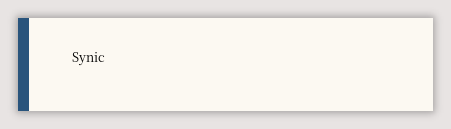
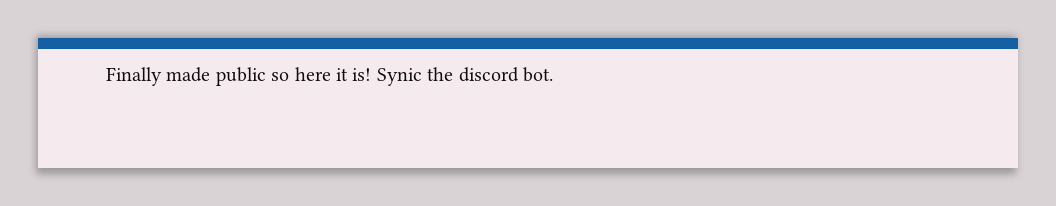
[72,52,105,66] Synic -> [106,67,553,86] Finally made public so here it is! Synic the discord bot.

